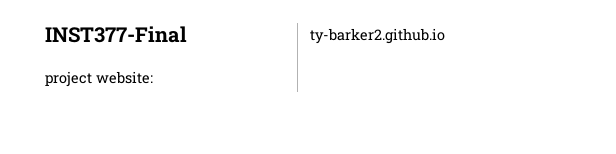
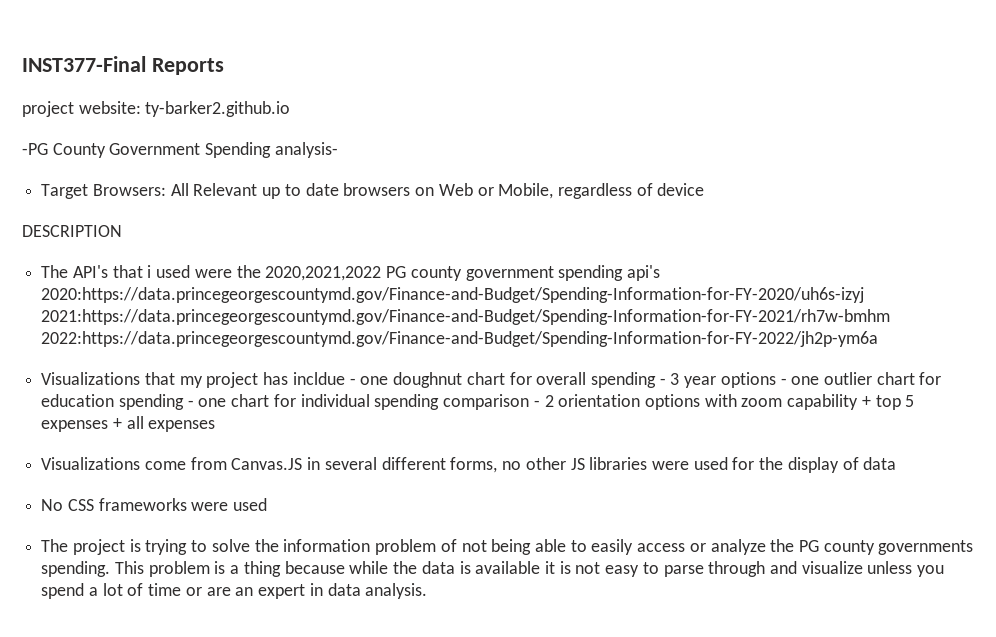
(187, 34) none -> [151,58,224,75] Reports
(445, 36) none -> [22,142,338,158] [41,183,705,199] [22,225,122,237] [41,265,660,281] [41,287,865,303] [41,309,891,325] [41,331,879,347] [41,372,942,388] [41,394,915,410] [41,416,216,432] [41,457,897,473] [41,498,268,511] [41,539,974,555] [41,561,945,577] [41,583,428,599] // -PG County Government Spending analysis- // Target Browsers: All Relevant up to date browsers on Web or Mobile, regardless of device // DESCRIPTION // The API's that i used were the 2020,2021,2022 PG county government spending api's 2020:https://data.princegeorgescountymd.gov/Finance-and-Budget/Spending-Information-for-FY-2020/uh6s-izyj 2021:https://data.princegeorgescountymd.gov/Finance-and-Budget/Spending-Information-for-FY-2021/rh7w-bmhm 2022:https://data.princegeorgescountymd.gov/Finance-and-Budget/Spending-Information-for-FY-2022/jh2p-ym6a // Visualizations that my project has incldue - one doughnut chart for overall spending - 3 year options - one outlier chart for education spending - one chart for individual spending comparison - 2 orientation options with zoom capability + top 5 expenses + all expenses // Visualizations come from Canvas.JS in several different forms, no other JS libraries were used for the display of data // No CSS frameworks were used // The project is trying to solve the information problem of not being able to easily access or analyze the PG county governments spending. This problem is a thing because while the data is available it is not easy to parse through and visualize unless you spend a lot of time or are an expert in data analysis.

